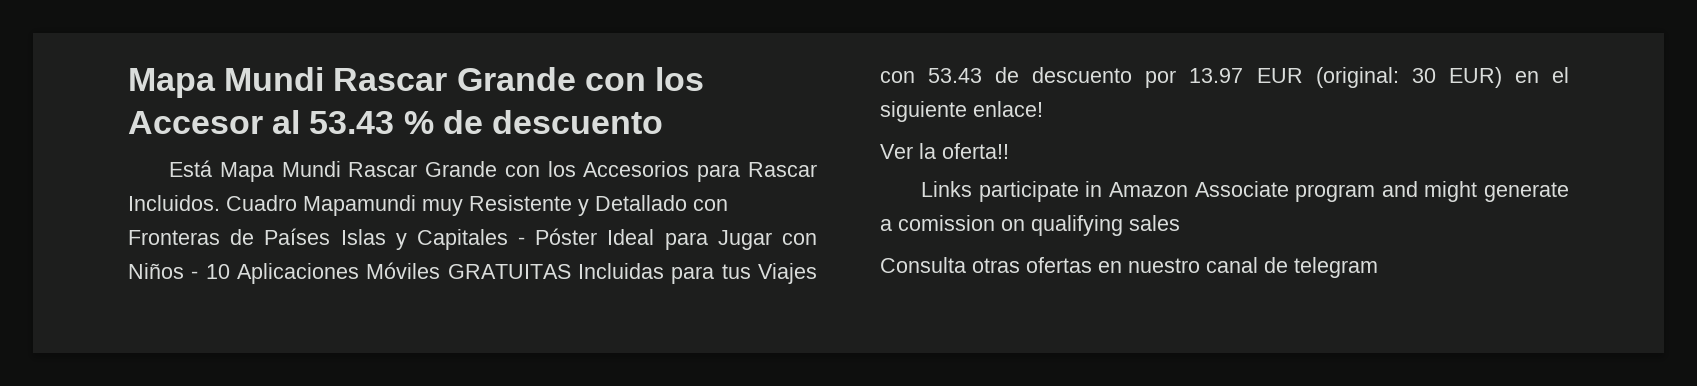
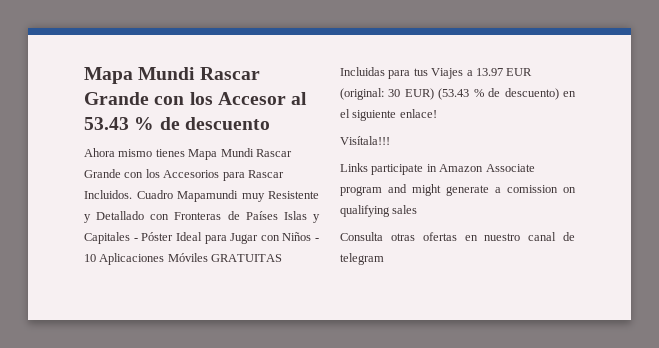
[169,160,213,177] Está -> [84,148,185,157] Ahora mismo tienes
[880,67,1177,88] con 53.43 de descuento por -> [466,70,473,76] a
(1502, 77) none -> [438,88,559,100] (53.43 % de descuento)
[880,143,1009,159] Ver la oferta!! -> [340,136,390,145] Visítala!!!

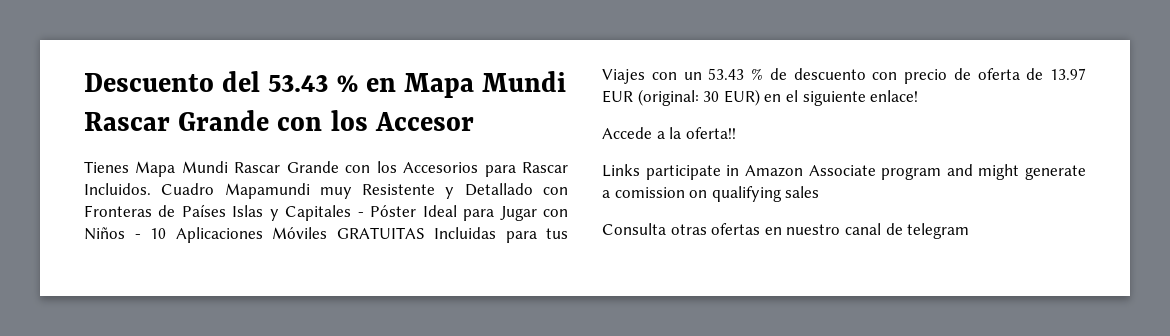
(84, 75) none -> [84,71,396,92] Descuento del 53.43 % en
[291,92,308,105] [84,117,270,130] [84,148,185,157] al 53.43 % de descuento // Ahora mismo tienes -> [84,161,129,173] // Tienes
[466,70,473,76] a -> [651,68,1044,84] con un 53.43 % de descuento con precio de oferta de
[438,88,559,100] (53.43 % de descuento) -> (760, 97) none
[340,136,390,145] Visítala!!! -> [602,127,736,139] Accede a la oferta!!

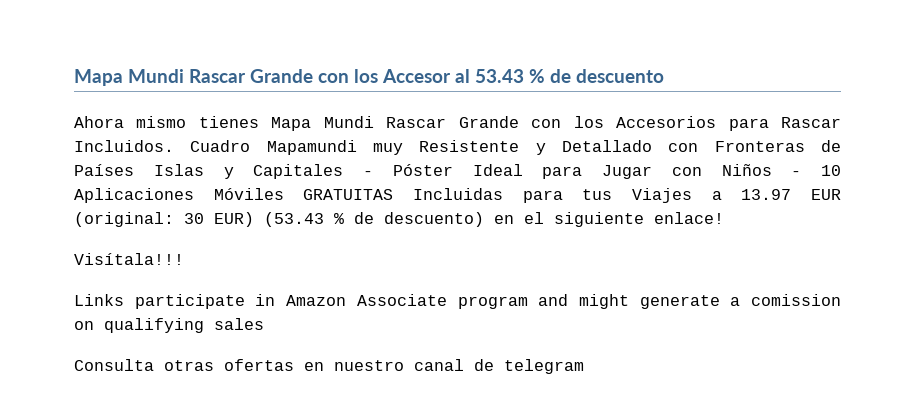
[84,71,396,92] Descuento del 53.43 % en -> (74, 77) none
[84,161,129,173] // Tienes -> [455,69,664,83] [74,116,259,128] al 53.43 % de descuento // Ahora mismo tienes
[651,68,1044,84] con un 53.43 % de descuento con precio de oferta de -> [711,191,722,200] a
(760, 97) none -> [264,212,484,227] (53.43 % de descuento)
[602,127,736,139] Accede a la oferta!! -> [74,253,184,265] Visítala!!!

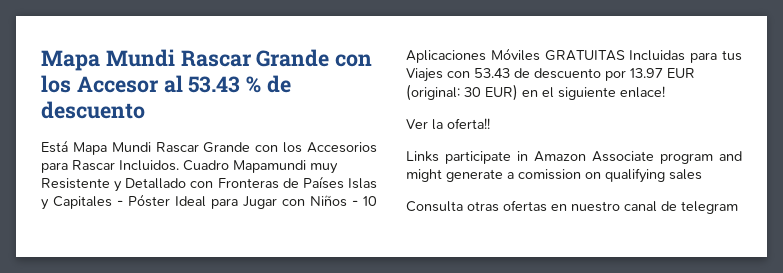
[74,116,259,128] Ahora mismo tienes -> [41,140,68,153] Está
[711,191,722,200] a -> [447,68,626,81] con 53.43 de descuento por
[264,212,484,227] (53.43 % de descuento) -> (518, 92) none
[74,253,184,265] Visítala!!! -> [406,118,490,130] Ver la oferta!!

